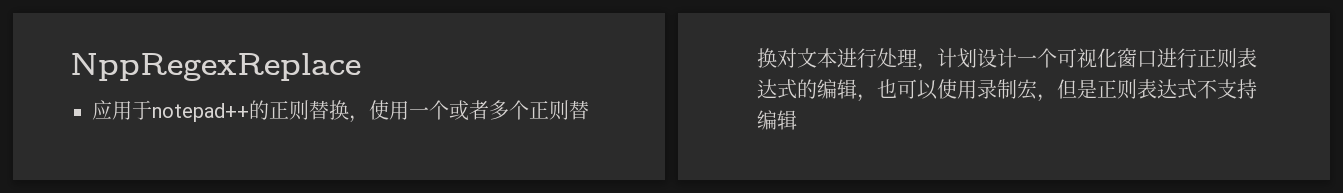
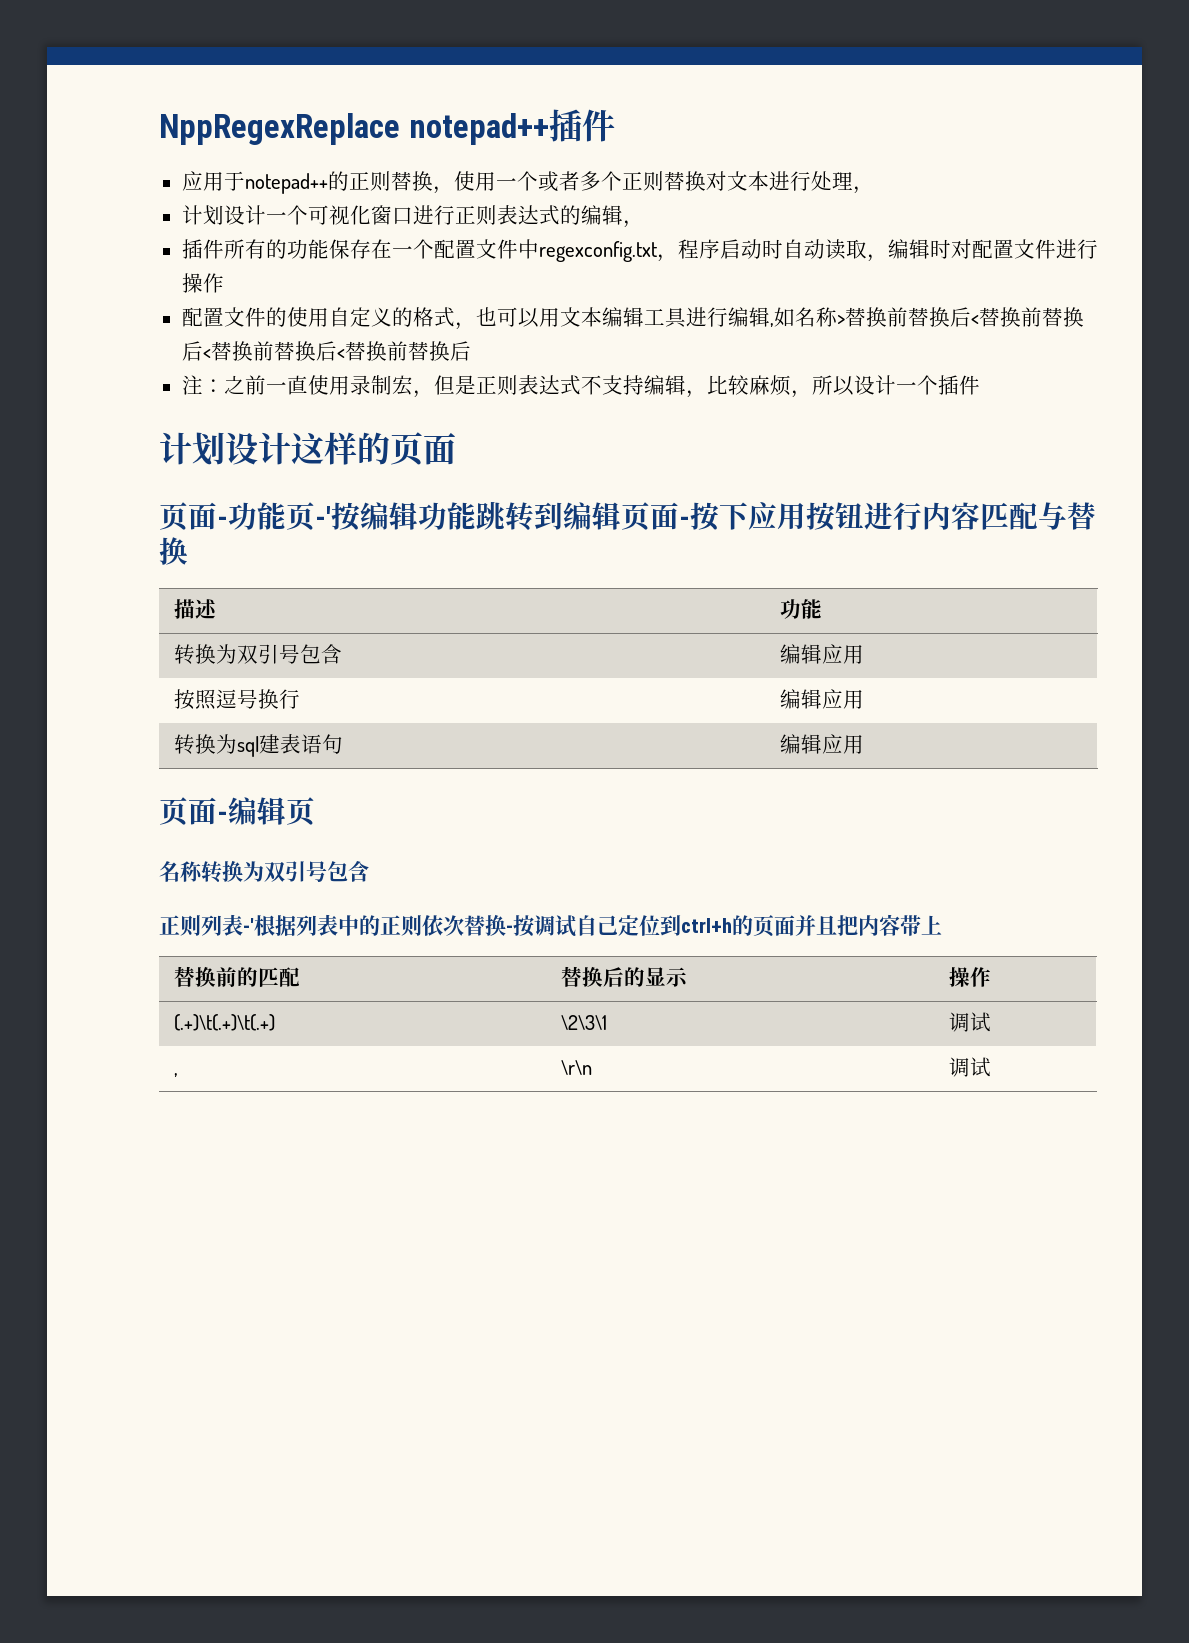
(361, 67) none -> [408,109,615,145] notepad++插件
(937, 67) none -> (874, 190) //
[877,79,938,100] 也可以 -> [181,239,1098,262] [181,273,224,293] [181,307,1084,330] [181,341,471,361] [181,375,308,395] // 插件所有的功能保存在一个配置文件中regexconfig.txt，程序启动时自动读取，编辑时对配置文件进行操作 // 配置文件的使用自定义的格式，也可以用文本编辑工具进行编辑,如名称>替换前替换后<替换前替换后<替换前替换后<替换前替换后 // 注：之前一直
(797, 120) none -> [685,375,980,398] [159,432,456,466] [159,501,1096,531] [159,537,188,565] [174,599,218,619] [780,599,823,619] [174,644,343,665] [780,644,865,664] [174,689,301,710] [780,689,865,709] [174,734,344,757] [780,734,865,754] [159,797,315,826] [159,860,369,883] [159,914,942,937] [174,966,301,987] [561,966,689,987] [949,967,992,987] [174,1014,276,1031] [561,1015,608,1030] [949,1012,992,1032] [174,1073,179,1077] [561,1060,593,1075] [949,1057,992,1077] ，比较麻烦，所以设计一个插件 // 计划设计这样的页面 // 页面-功能页-'按编辑功能跳转到编辑页面-按下应用按钮进行内容匹配与替换 // 描述 | 功能 // 转换为双引号包含 | 编辑应用 // 按照逗号换行 | 编辑应用 // 转换为sql建表语句 | 编辑应用 // 页面-编辑页 // 名称转换为双引号包含 // 正则列表-'根据列表中的正则依次替换-按调试自己定位到ctrl+h的页面并且把内容带上 // 替换前的匹配 | 替换后的显示 | 操作 // (.+)\t(.+)\t(.+) | \2\3\1 | 调试 // , | \r\n | 调试

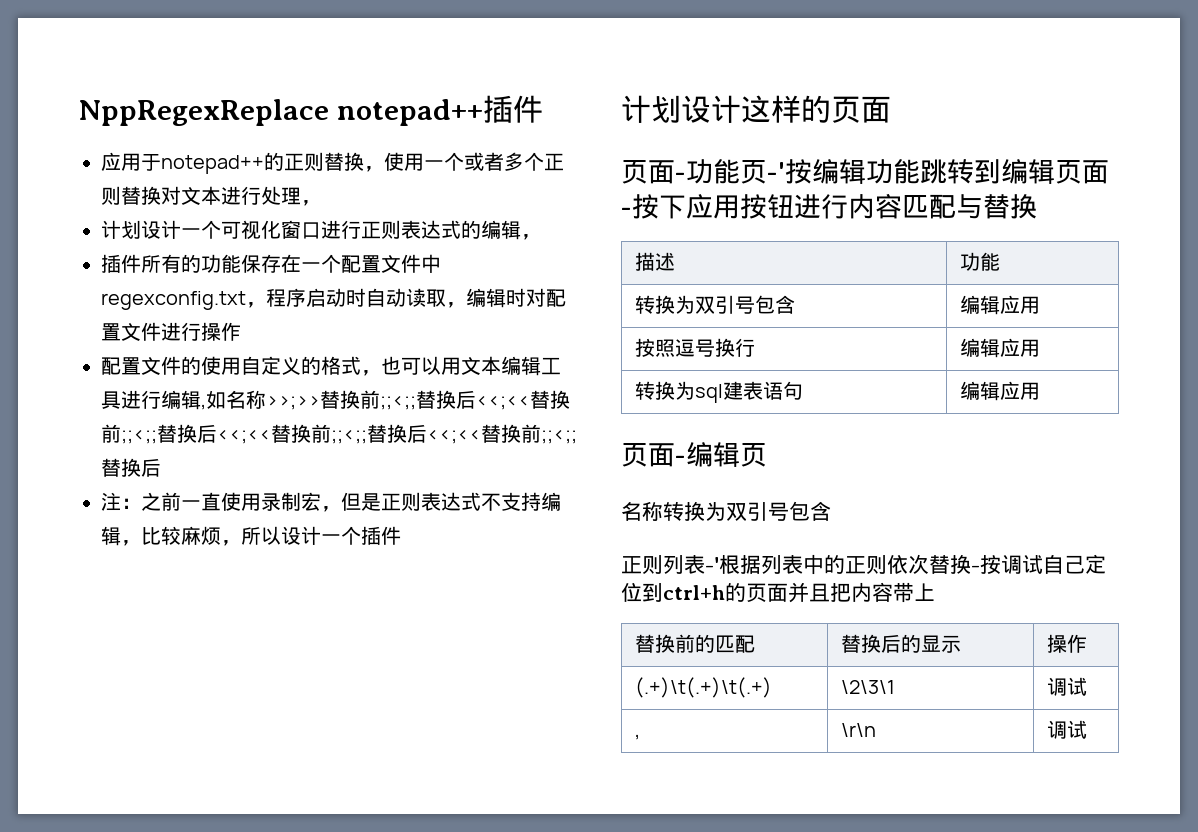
[836,307,1084,327] [181,341,408,361] >替换前替换后<替换前替换后<替换前替换后<替换前 -> [266,390,570,410] [101,424,577,444] >>;>>替换前;;<;;替换后<<;<<替换前;;<;;替换后<<;<<替换前;;<;;替换后<<;<<替换前;;<;;

